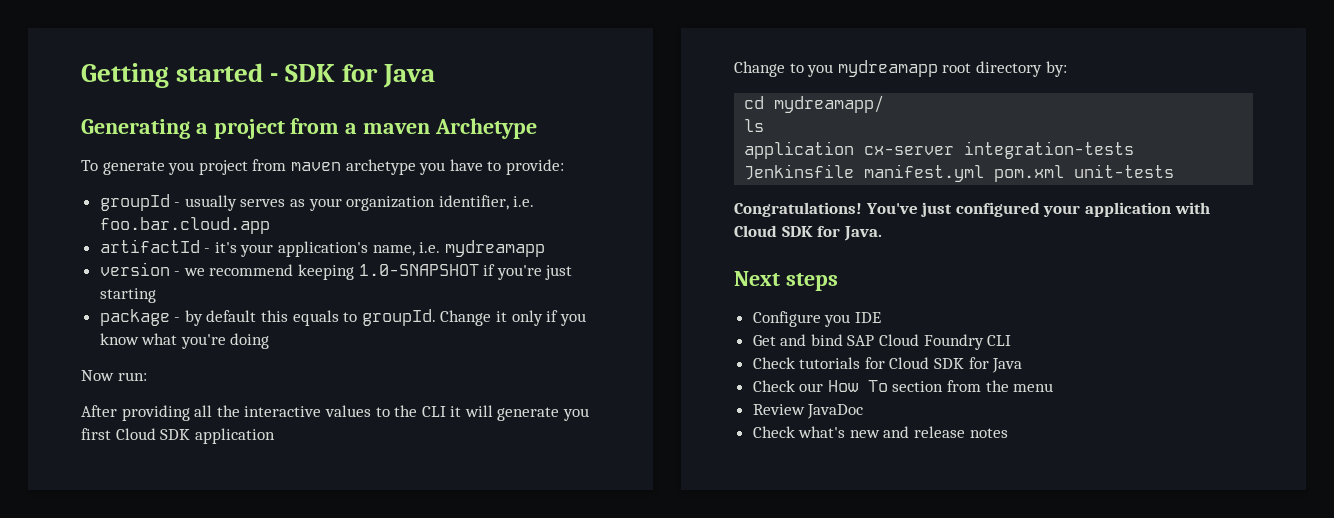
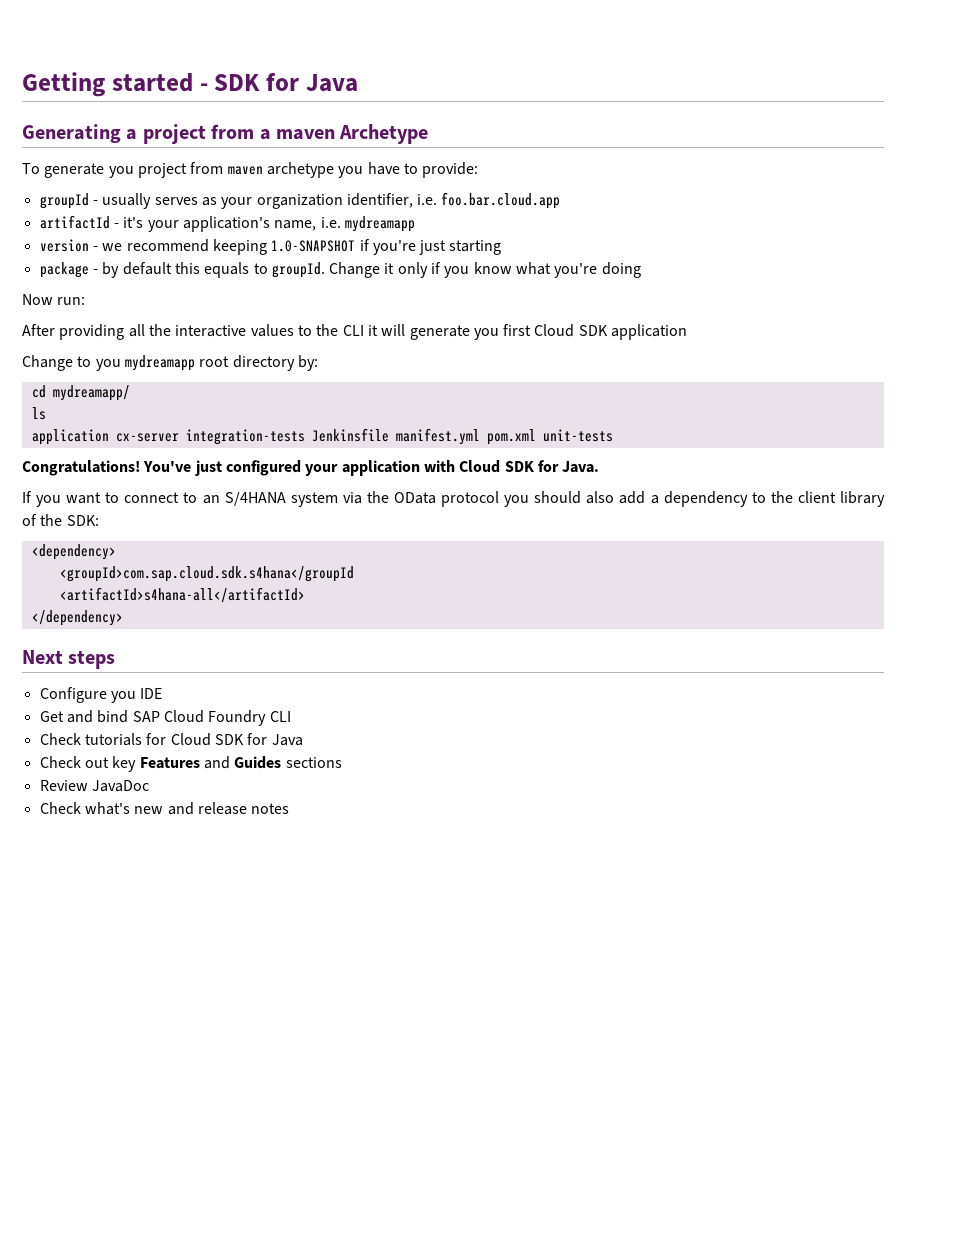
(882, 233) none -> [22,491,886,507] [22,514,99,526] [31,544,116,560] [59,566,354,582] [59,587,305,603] [31,610,123,626] // If you want to connect to an S/4HANA system via the OData protocol you should also add a dependency to the client library of the SDK: // <dependency> // <groupId>com.sap.cloud.sdk.s4hana</groupId // <artifactId>s4hana-all</artifactId> // </dependency>
[799,380,1054,392] our How To section from the menu -> [84,756,342,772] out key Features and Guides sections

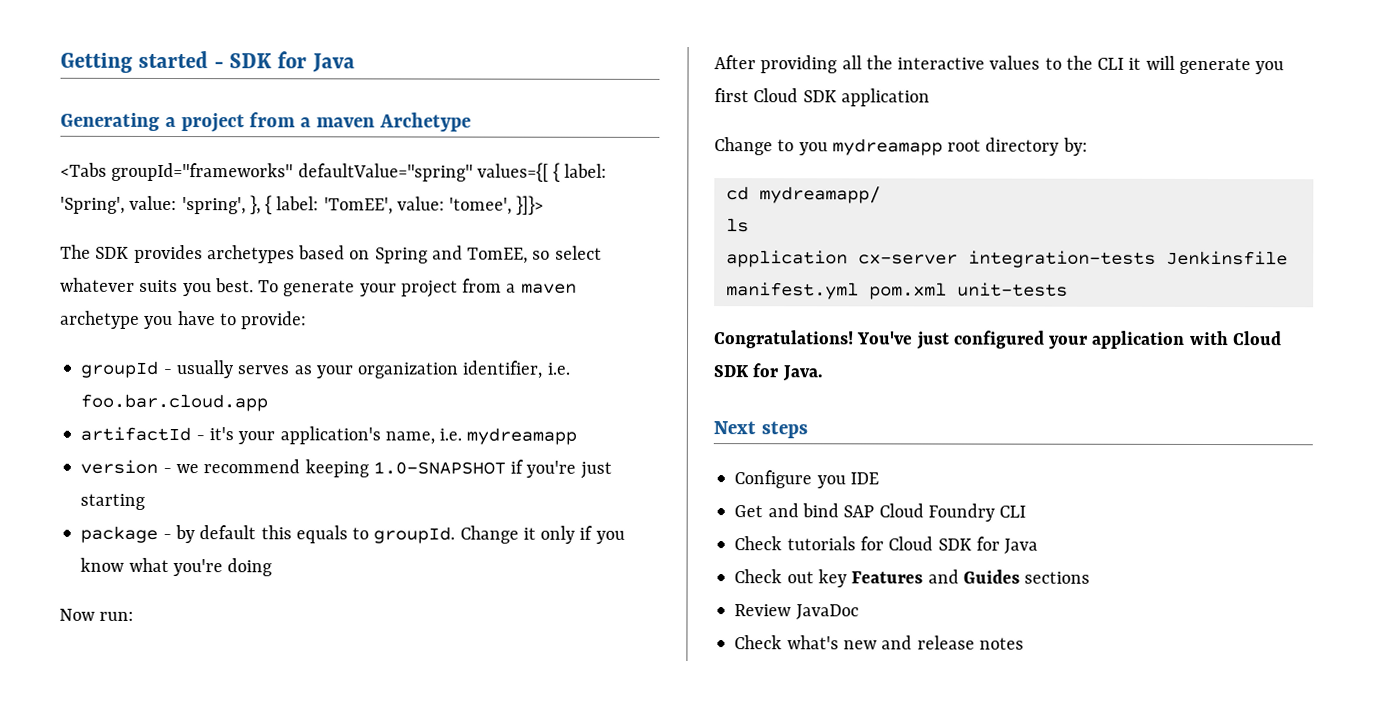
(429, 134) none -> [60,162,608,182] [60,195,545,215] [60,244,602,264] [60,277,254,297] <Tabs groupId="frameworks" defaultValue="spring" values={[ { label: 'Spring', value: 'spring', }, { label: 'TomEE', value: 'tomee', }]}> // The SDK provides archetypes based on Spring and TomEE, so select whatever suits you best.
[108,162,224,178] you project from -> [359,278,517,298] your project from a
[22,491,886,507] [22,514,99,526] [31,544,116,560] [59,566,354,582] [59,587,305,603] [31,610,123,626] // If you want to connect to an S/4HANA system via the OData protocol you should also add a dependency to the client library of the SDK: // <dependency> // <groupId>com.sap.cloud.sdk.s4hana</groupId // <artifactId>s4hana-all</artifactId> // </dependency> -> (823, 373) none

